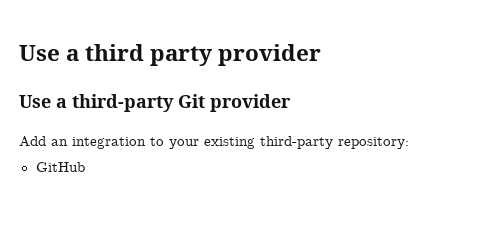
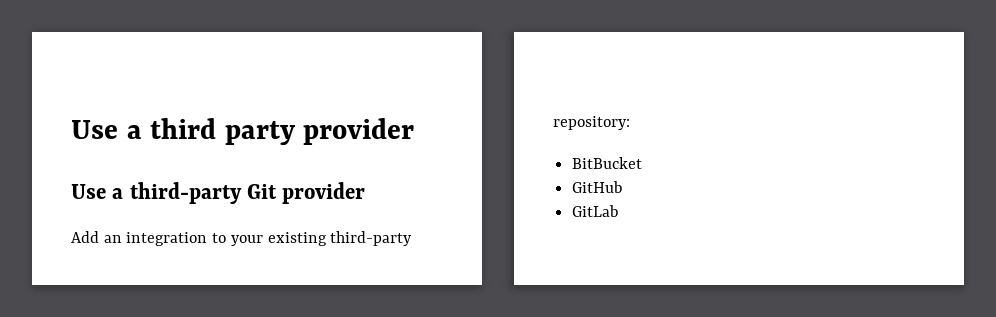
(409, 143) none -> [572,157,643,169] // BitBucket
(85, 167) none -> [572,205,620,217] // GitLab

